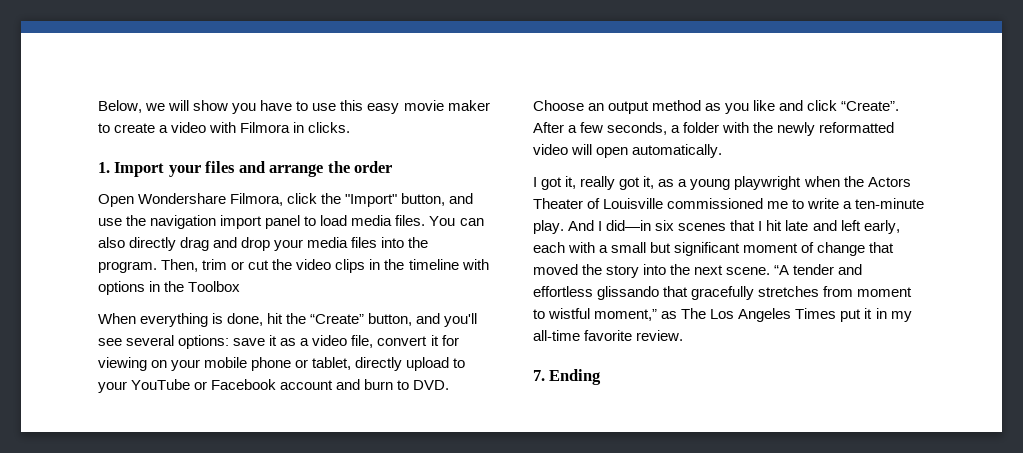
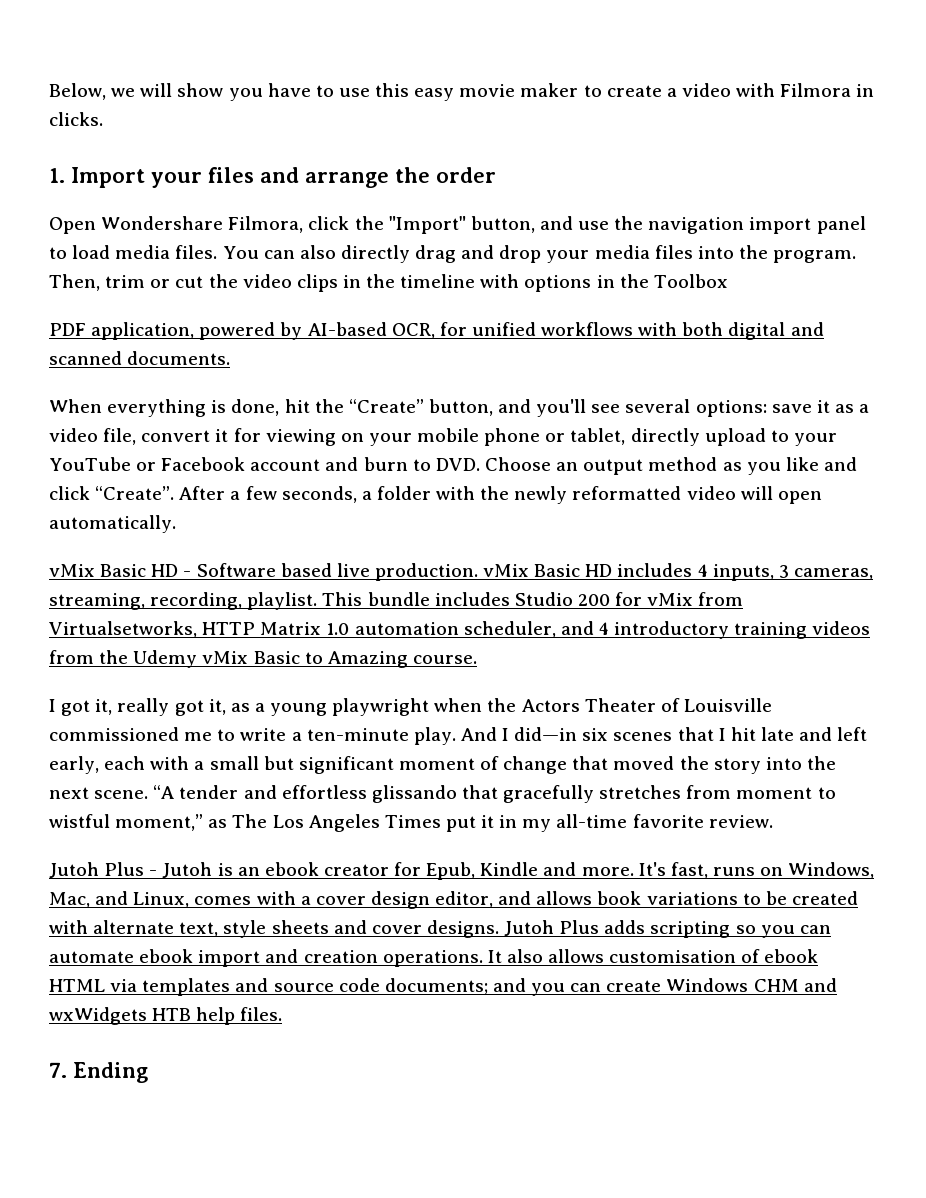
(241, 286) none -> [49,322,824,340] [49,351,231,365] // PDF application, powered by AI-based OCR, for unified workflows with both digital and scanned documents.
(723, 151) none -> [49,563,873,581] [49,592,744,610] [49,621,871,639] [49,650,477,668] // vMix Basic HD - Software based live production. vMix Basic HD includes 4 inputs, 3 cameras, streaming, recording, playlist. This bundle includes Studio 200 for vMix from Virtualsetworks, HTTP Matrix 1.0 automation scheduler, and 4 introductory training videos from the Udemy vMix Basic to Amazing course.
(684, 335) none -> [49,862,875,880] [49,891,858,909] [49,920,831,938] [49,949,819,967] [49,978,837,996] [49,1007,283,1025] // Jutoh Plus - Jutoh is an ebook creator for Epub, Kindle and more. It's fast, runs on Windows, Mac, and Linux, comes with a cover design editor, and allows book variations to be created with alternate text, style sheets and cover designs. Jutoh Plus adds scripting so you can automate ebook import and creation operations. It also allows customisation of ebook HTML via templates and source code documents; and you can create Windows CHM and wxWidgets HTB help files.

